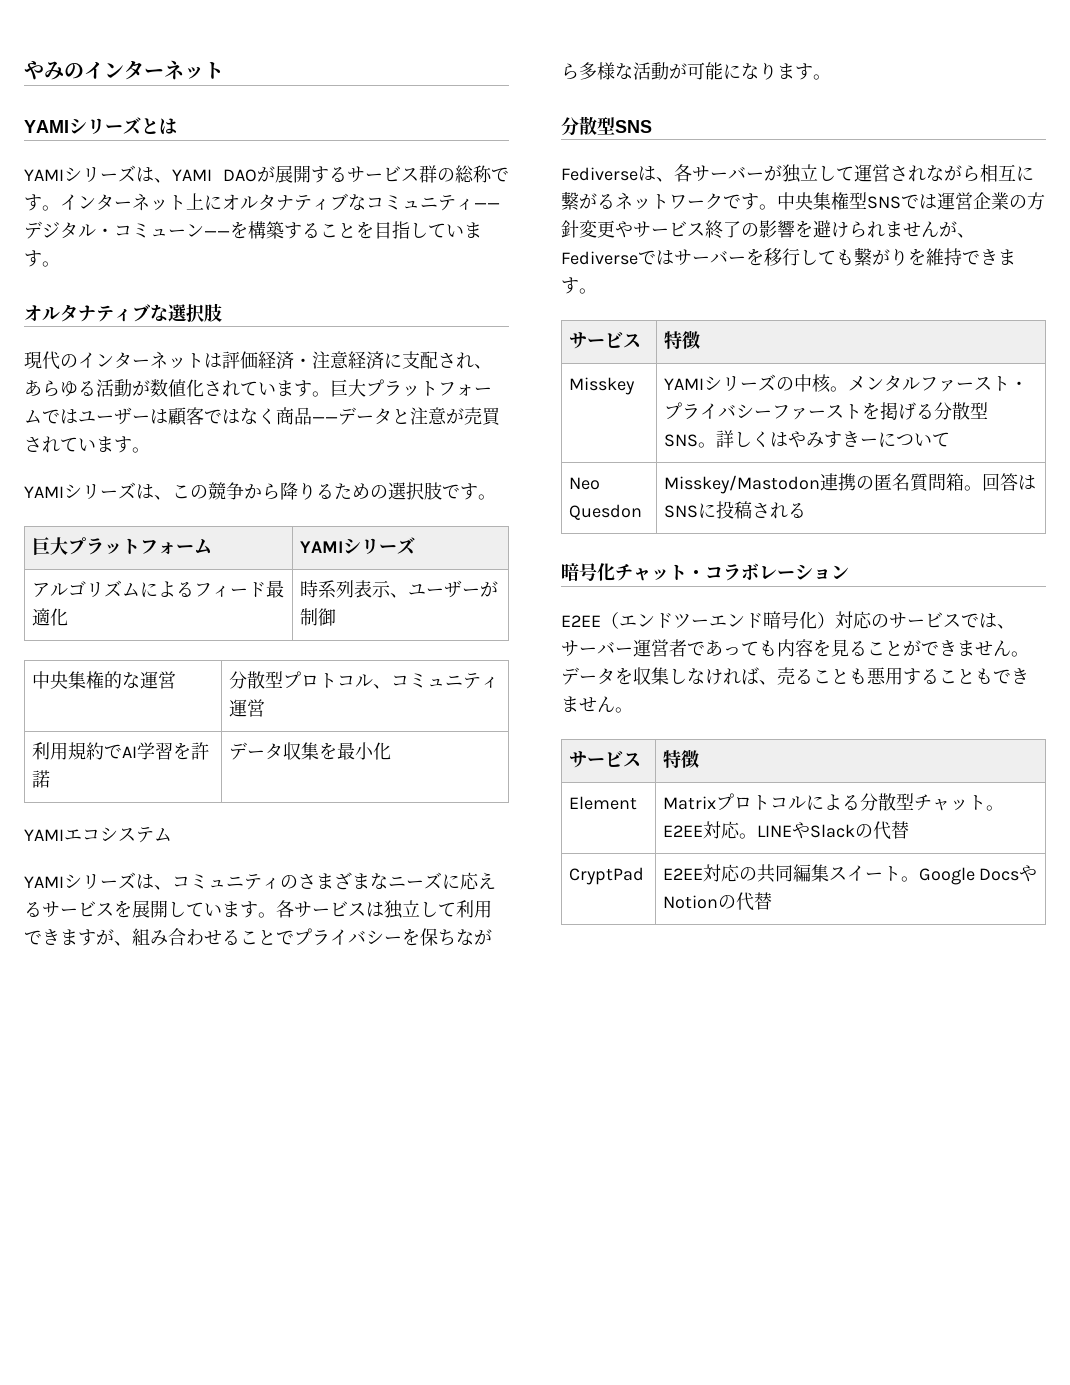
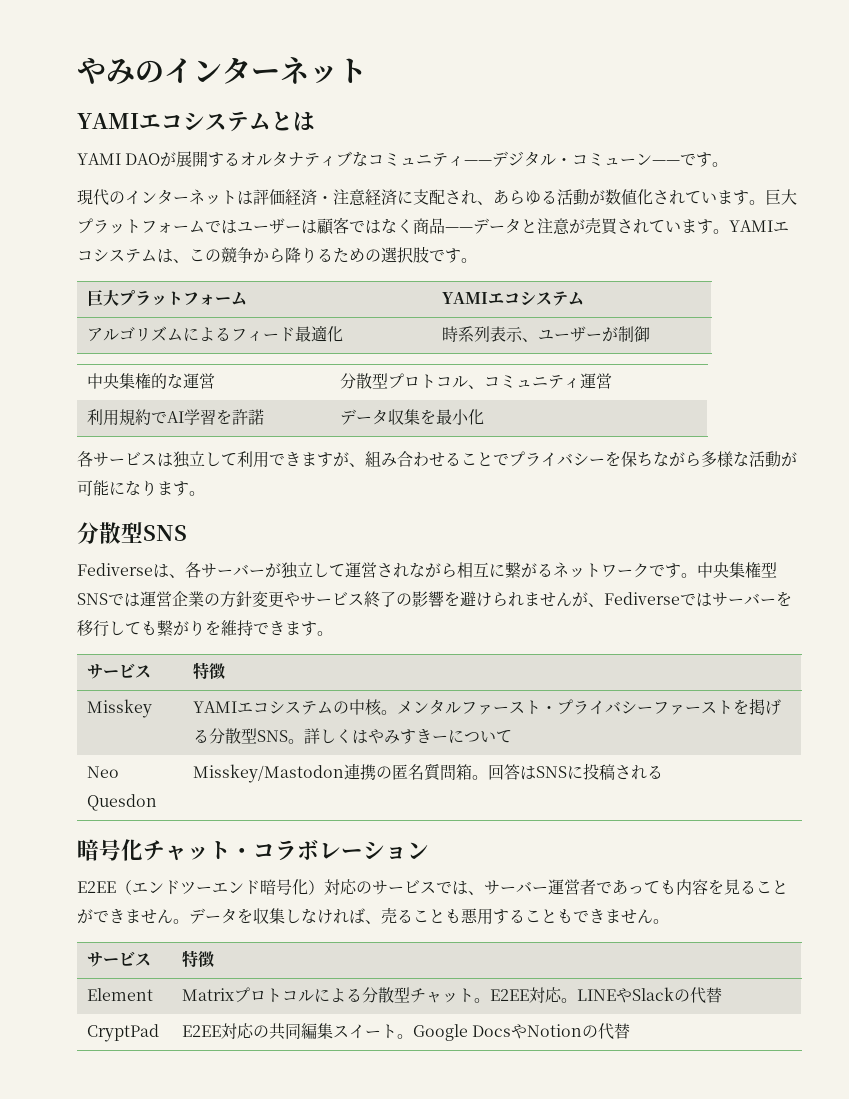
[69,117,141,134] シリーズ -> [139,111,271,132] エコシステム
[64,165,509,183] [24,193,222,211] シリーズは、YAMI DAOが展開するサービス群の総称です。インターネット上に -> [125,151,241,167] DAOが展開する
[230,221,482,239] [24,250,60,267] [24,303,222,322] を構築することを目指しています。 // オルタナティブな選択肢 -> [680,152,729,167] です。
[24,482,136,499] // YAMIシリーズ -> [729,220,789,232] [77,249,157,263] YAMIエコシステム
[342,537,415,554] シリーズ -> [487,291,584,306] エコシステム
[24,827,172,843] [24,872,496,890] [24,900,276,918] YAMIエコシステム // YAMIシリーズは、コミュニティのさまざまなニーズに応えるサービスを展開しています。 -> (484, 417) none
[703,374,776,391] シリーズ -> [236,701,333,715] エコシステム

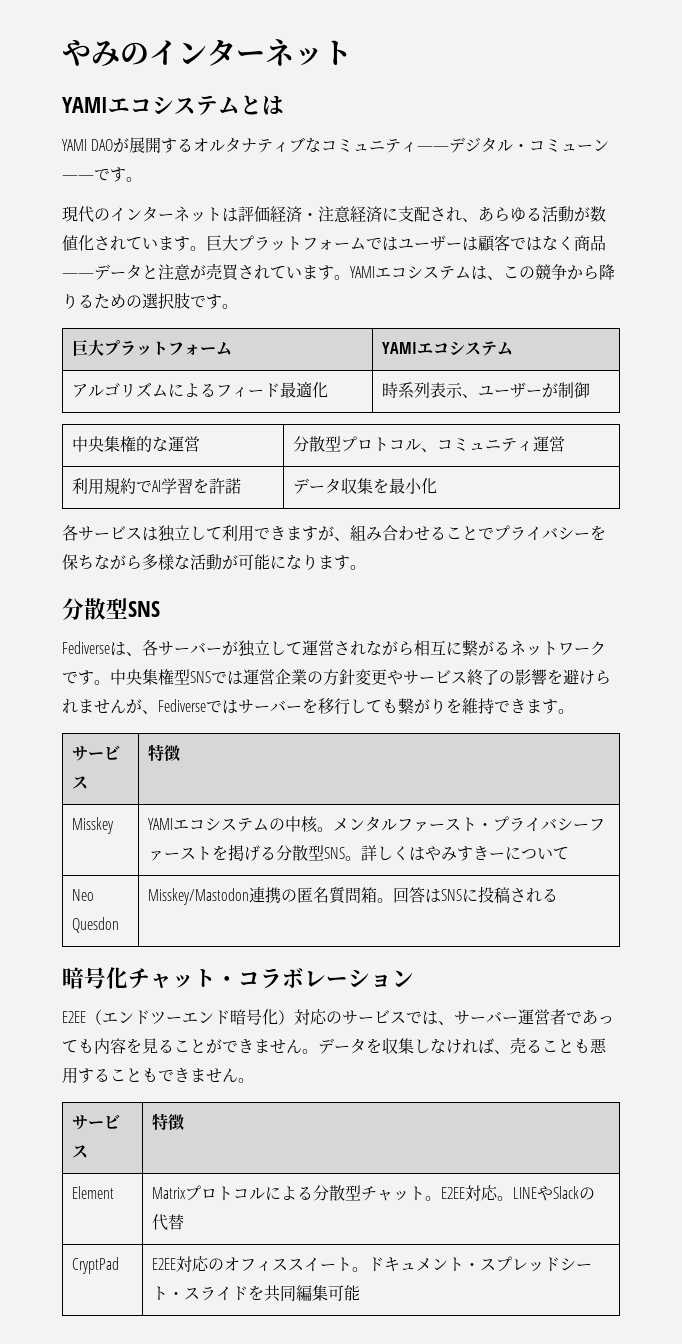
[268,1023,333,1040] 共同編集 -> [223,1257,288,1271] オフィス
[412,1023,631,1041] Google DocsやNotionの代替 -> [367,1256,592,1272] [151,1285,360,1302] ドキュメント・スプレッドシート・スライドを共同編集可能

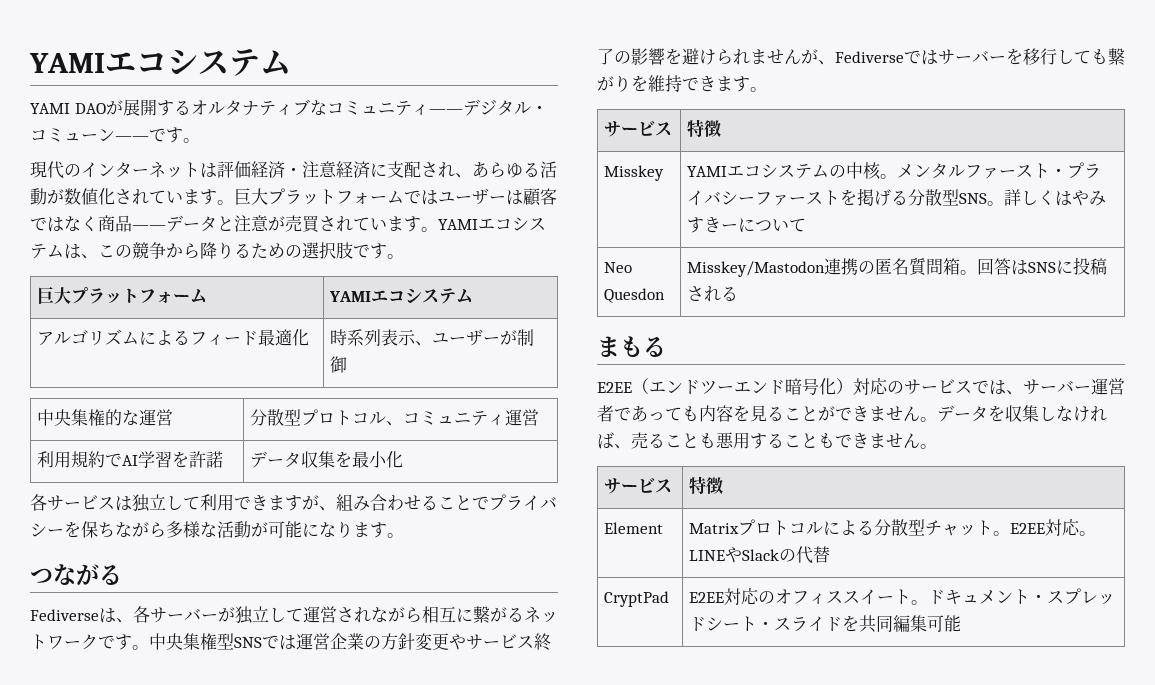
[62,39,352,67] [62,95,284,116] やみのインターネット // YAMIエコシステムとは -> [29,49,291,76] YAMIエコシステム
[62,598,160,620] 分散型SNS -> [30,564,122,585] つながる
[62,967,414,989] 暗号化チャット・コラボレーション -> [597,336,666,358] まもる

